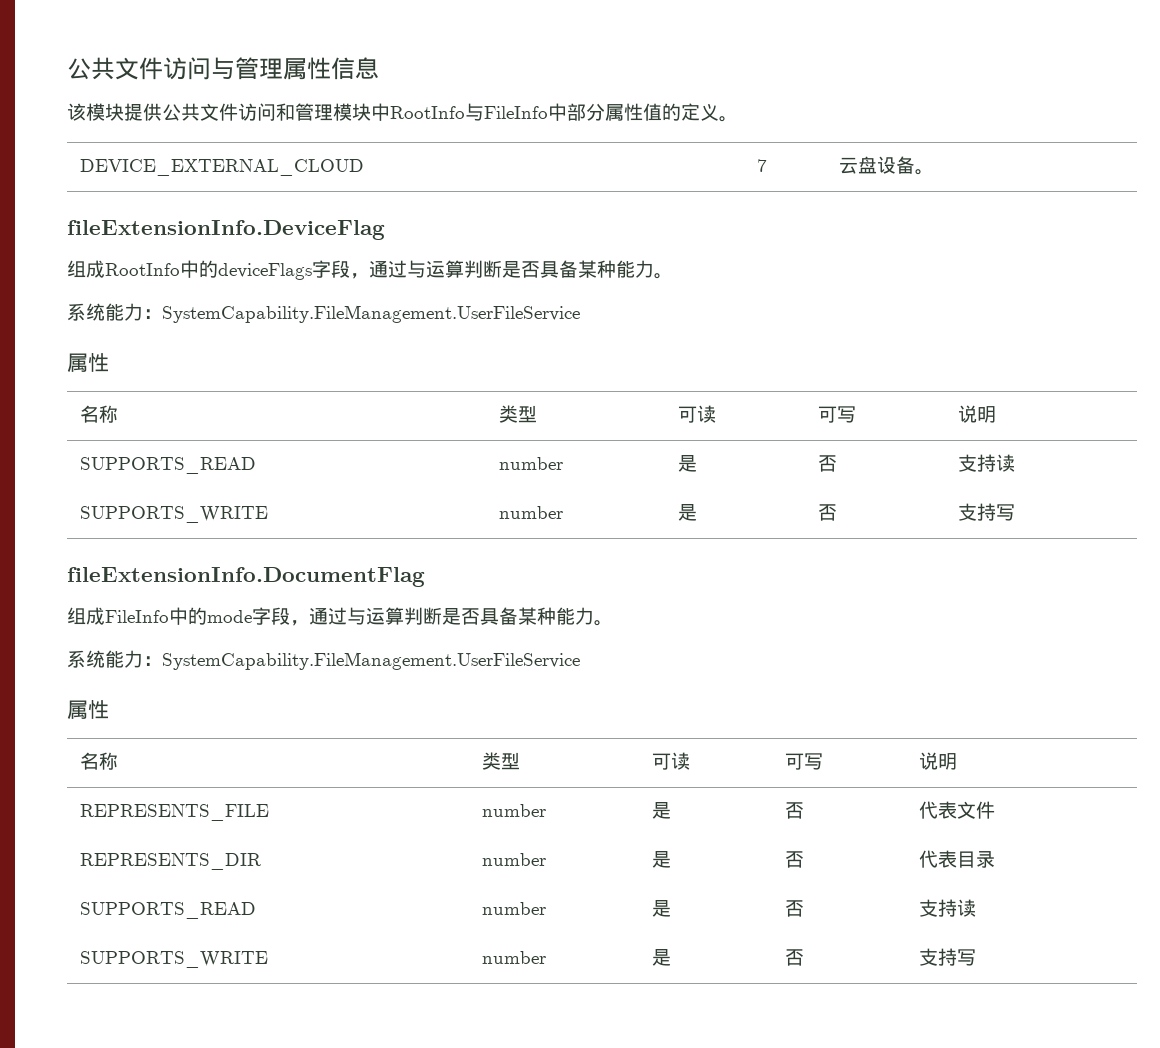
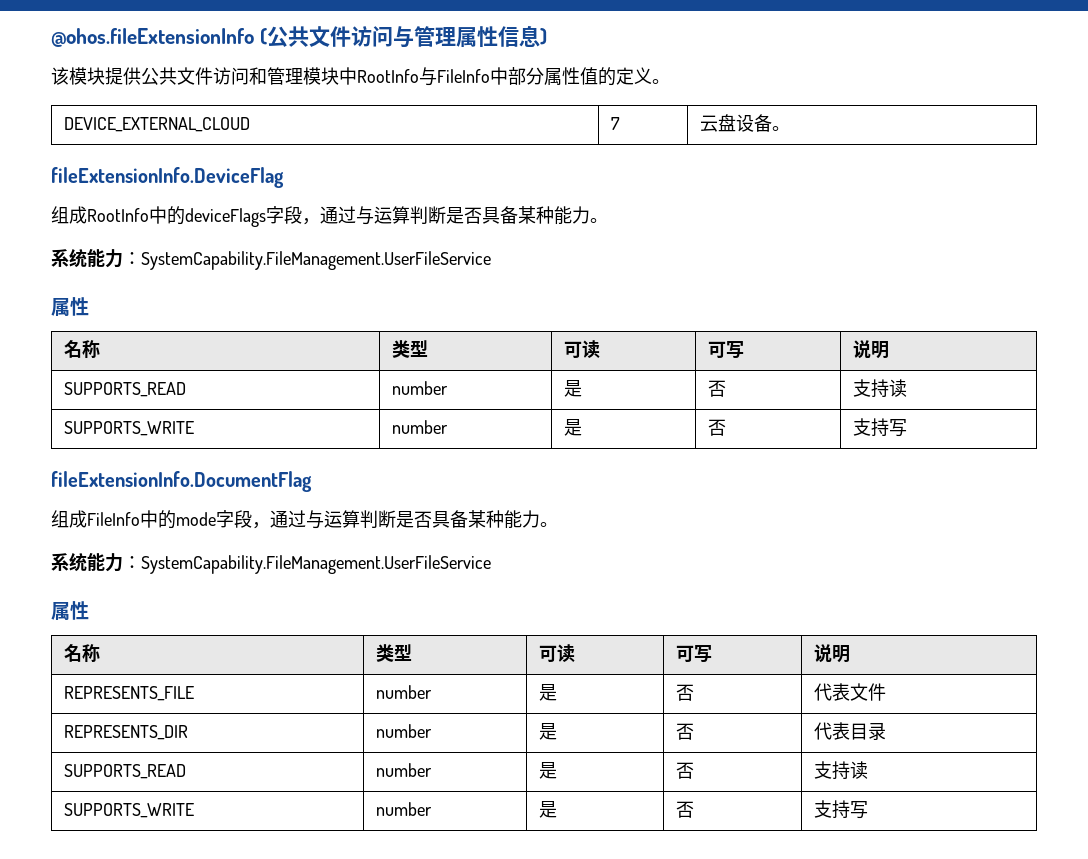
(67, 69) none -> [51,28,267,47] @ohos.fileExtensionInfo (
(379, 68) none -> [539,28,547,45] )

